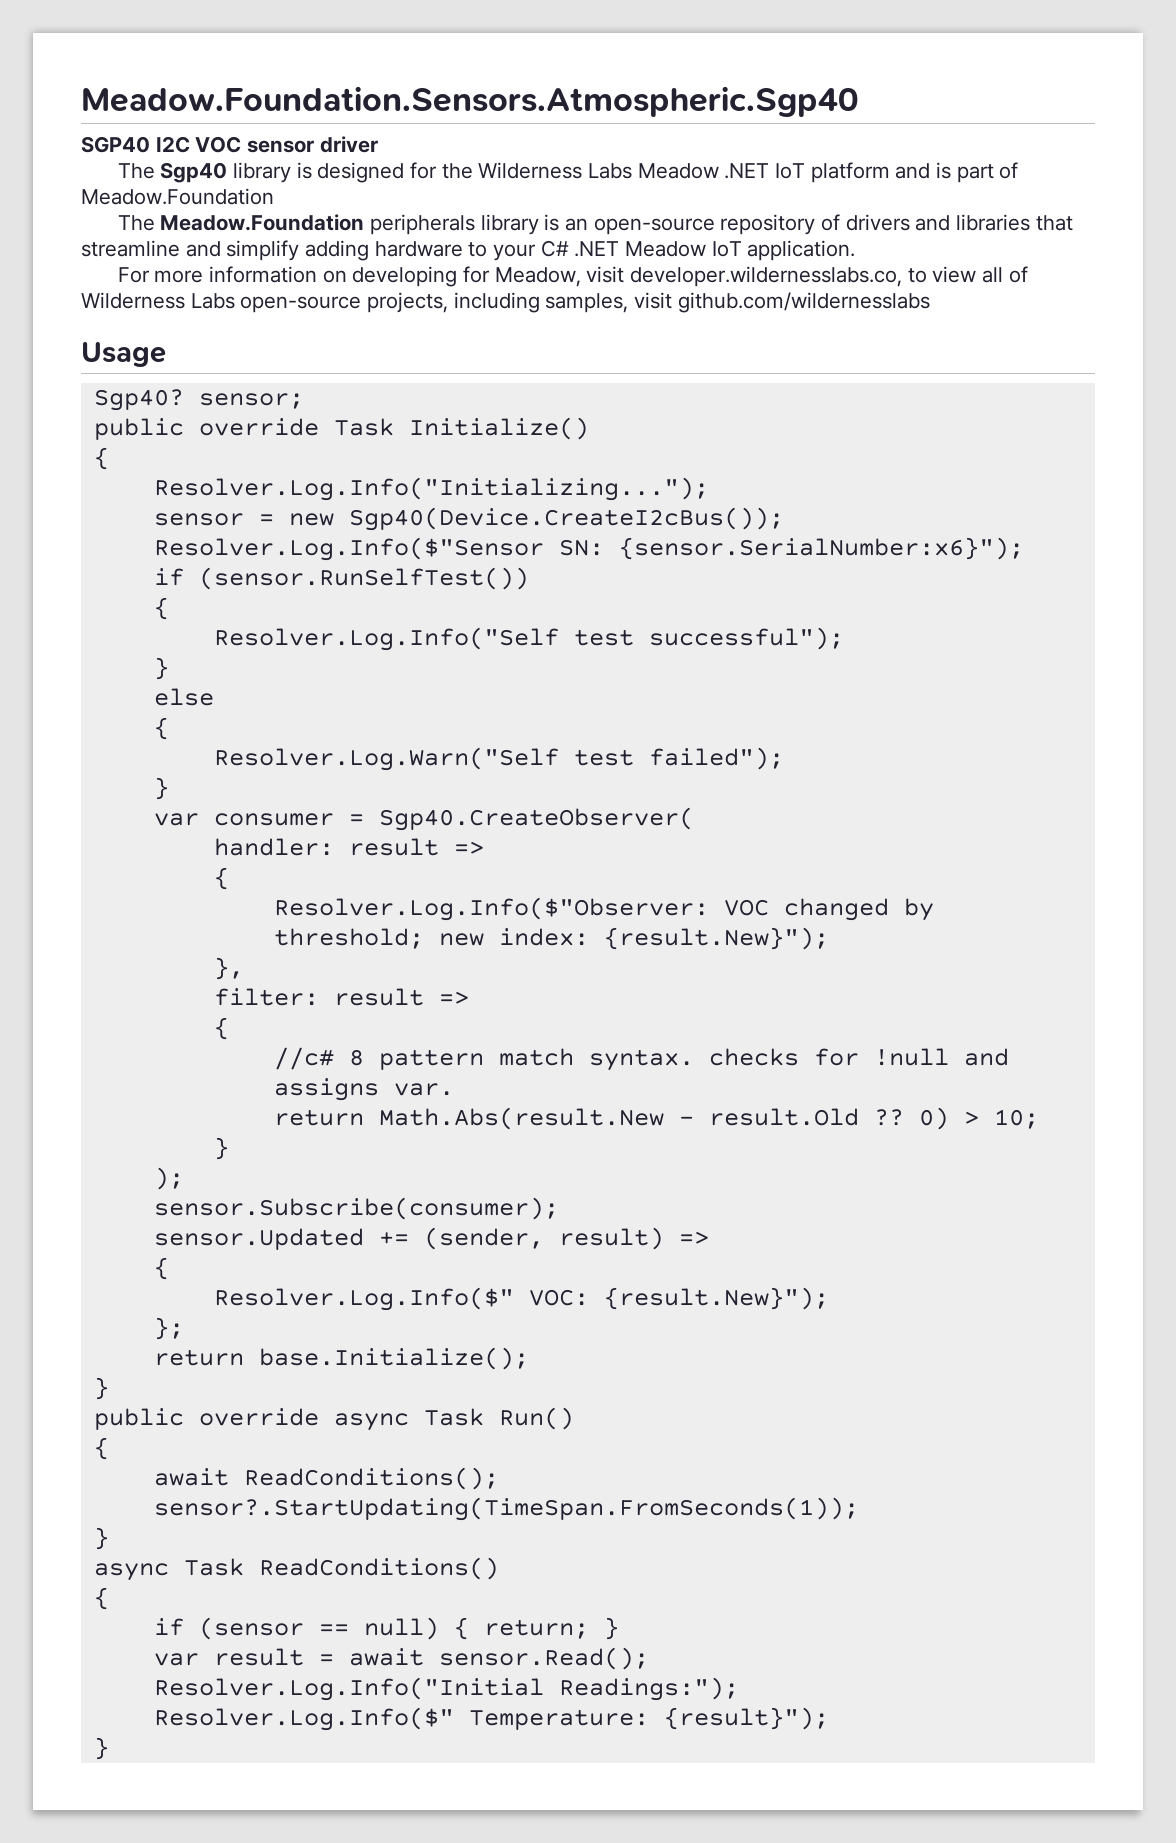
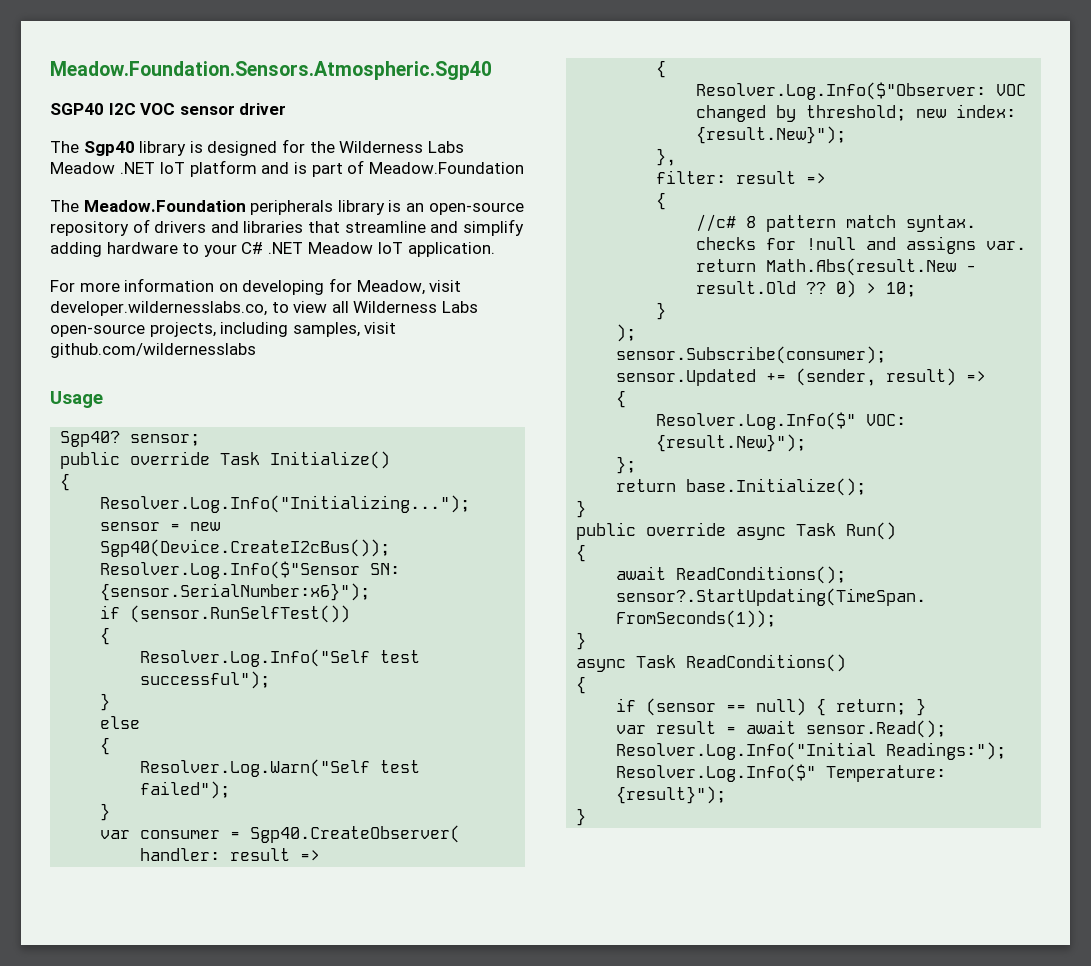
[1008,266,1028,283] of -> (349, 307) none

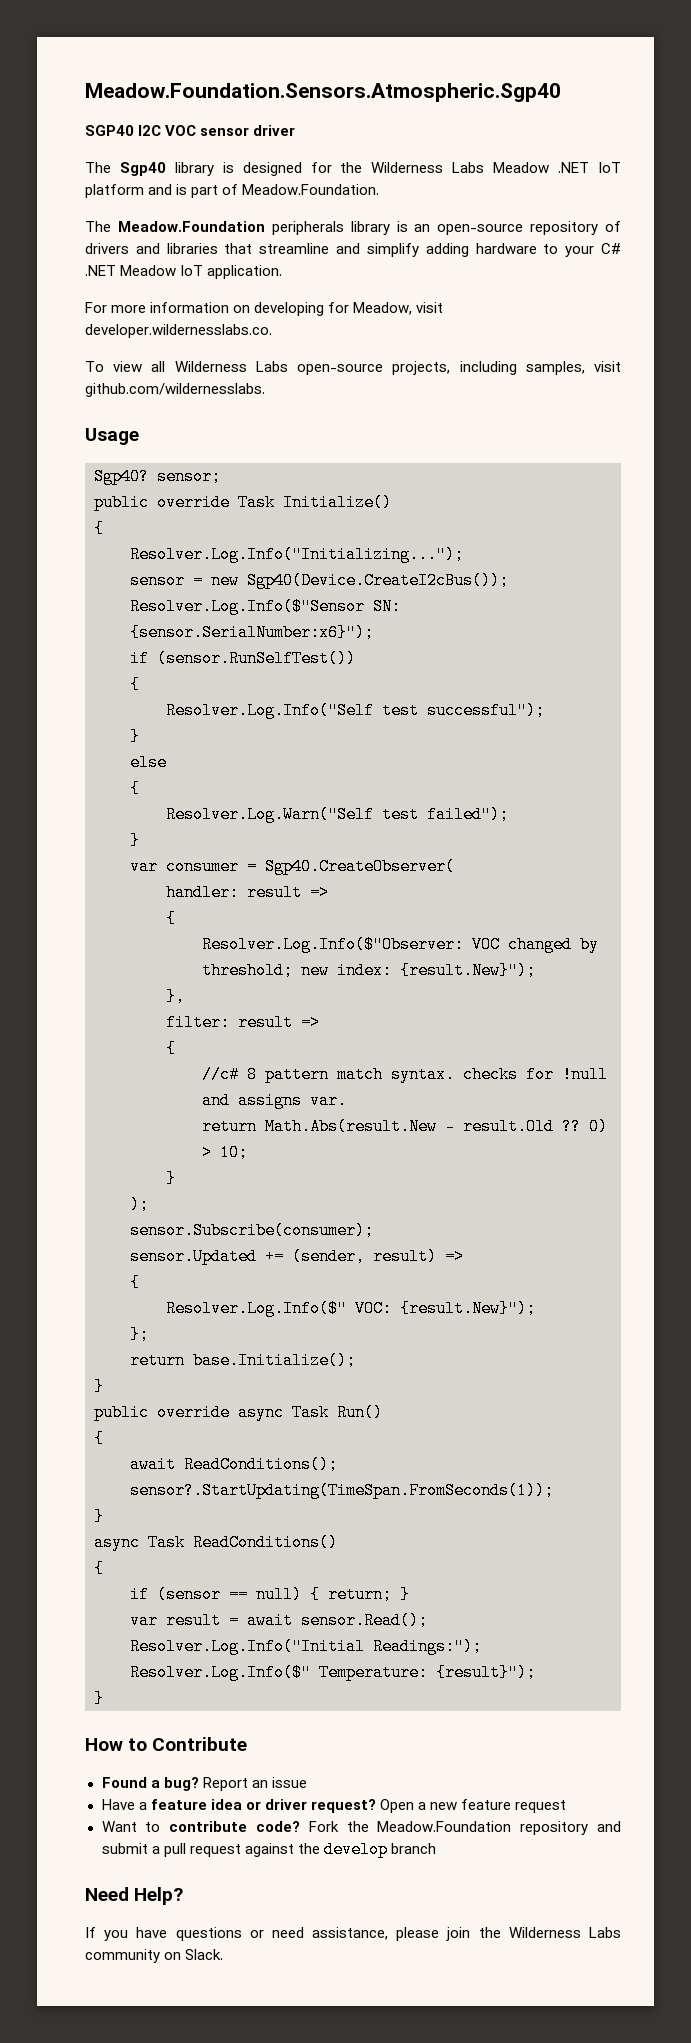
[368,162,524,174] Meadow.Foundation -> [242,184,380,195] Meadow.Foundation.
[50,301,289,316] developer.wildernesslabs.co, to -> [85,324,272,338] [85,361,104,372] developer.wildernesslabs.co. // To
[50,343,256,358] github.com/wildernesslabs -> [85,383,265,397] github.com/wildernesslabs.
(587, 817) none -> [85,1737,248,1751] [101,1777,307,1791] [101,1799,567,1813] [101,1821,621,1835] [101,1841,436,1858] [85,1887,184,1905] [85,1927,621,1941] [85,1949,224,1963] // How to Contribute // Found a bug? Report an issue // Have a feature idea or driver request? Open a new feature request // Want to contribute code? Fork the Meadow.Foundation repository and submit a pull request against the develop branch // Need Help? // If you have questions or need assistance, please join the Wilderness Labs community on Slack.

